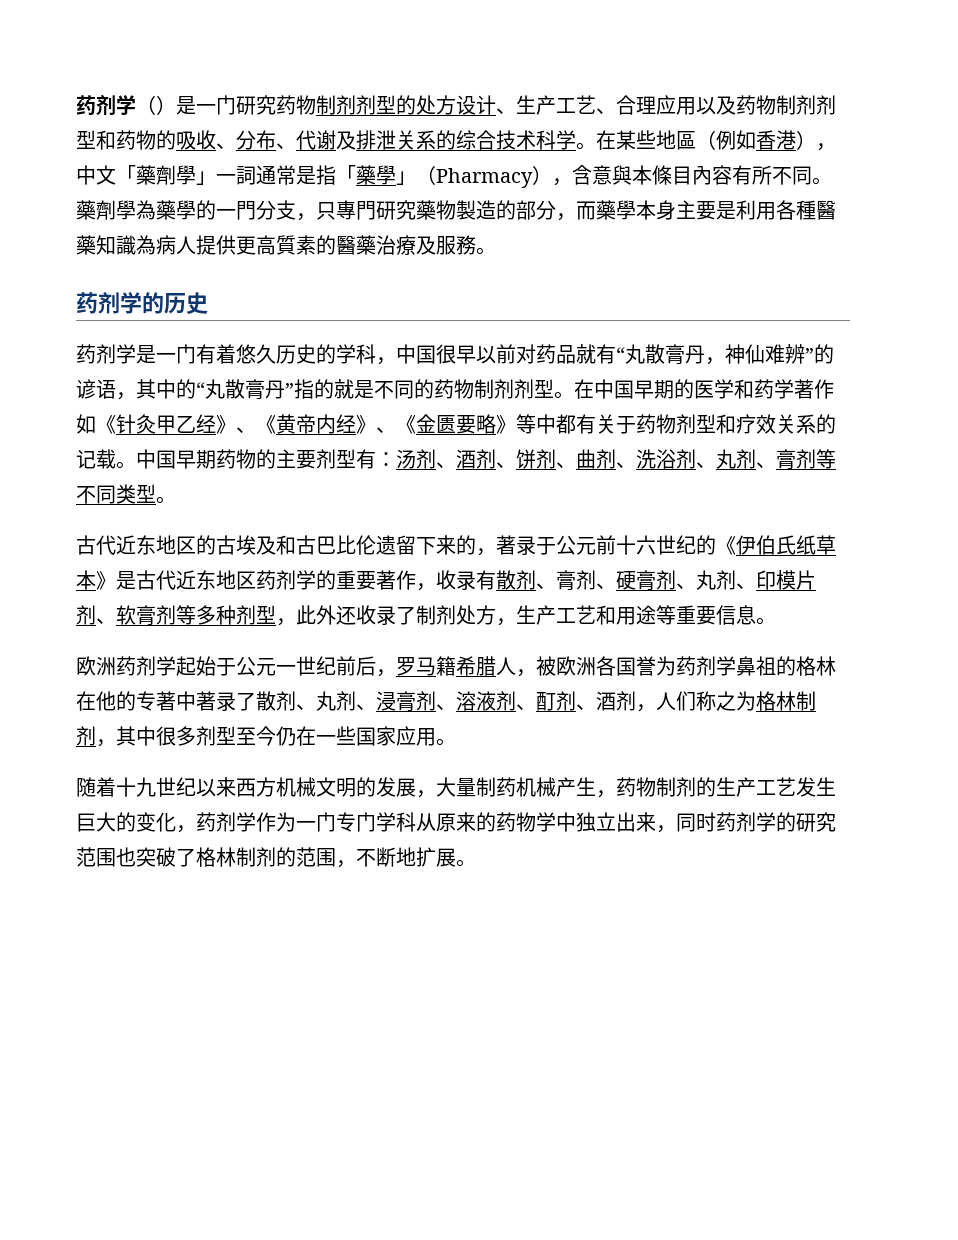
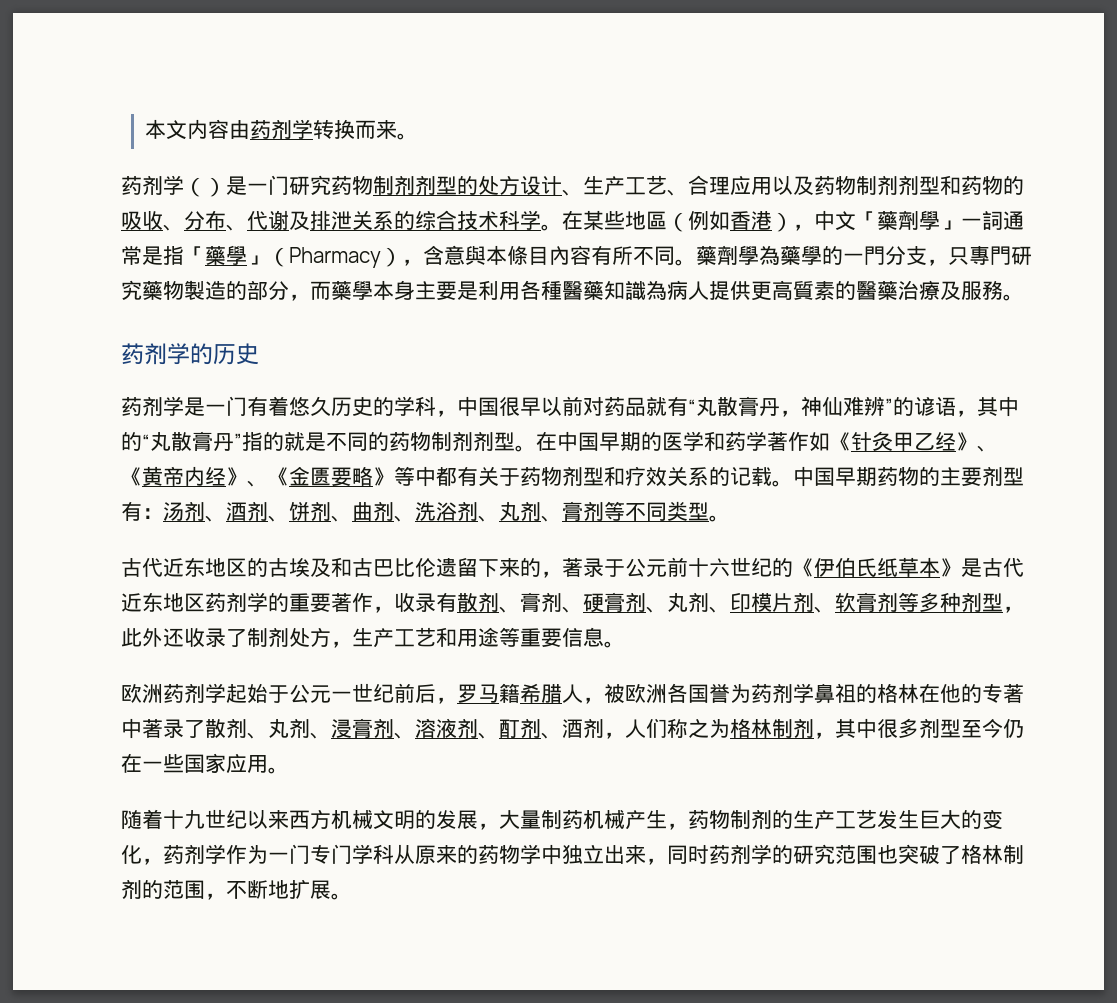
(76, 105) none -> [145,119,419,140] 本文内容由药剂学转换而来。 //

